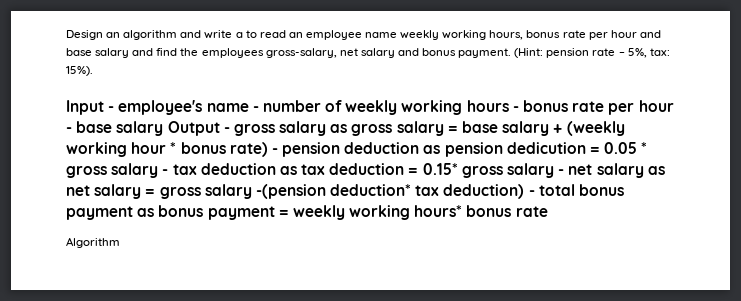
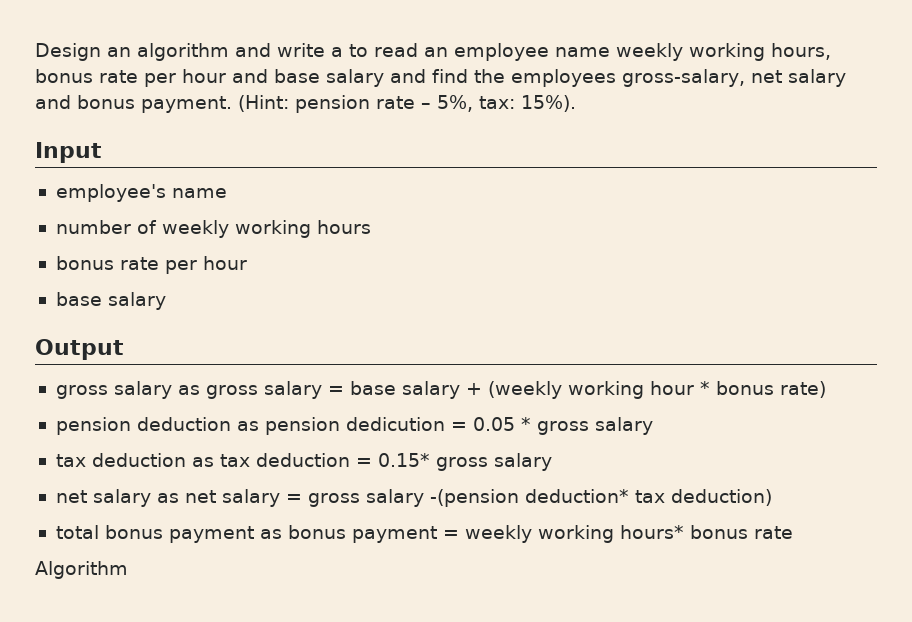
[108,106,115,112] - -> (102, 152) //
[252,106,259,112] - -> (227, 193) //
[512,100,674,115] [66,121,164,136] - bonus rate per hour - base salary -> [55,256,247,274] [55,292,166,310] // bonus rate per hour // base salary //
[223,127,230,133] - -> (124, 349) //
[271,148,278,154] - -> (826, 389) //
[162,169,169,175] - -> (653, 426) //
[558,169,565,175] - -> (552, 462) //
[528,190,535,196] - -> (772, 497) //

